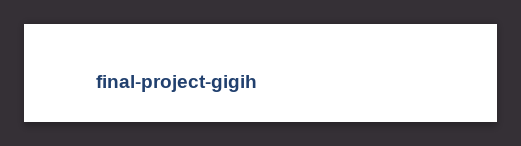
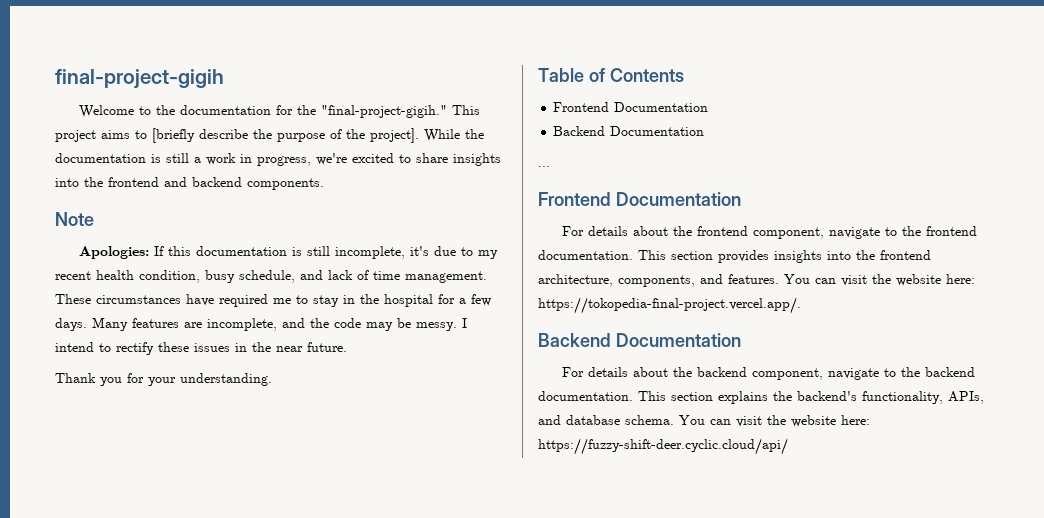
(257, 83) none -> [78,105,480,118] [55,128,484,143] [55,153,501,166] [55,177,324,190] [55,212,94,226] [78,246,498,259] [55,270,487,283] [55,294,491,307] [55,317,467,331] [55,342,347,355] [55,373,272,386] [538,68,684,82] [553,102,709,112] [553,126,705,136] [538,166,550,167] [538,192,741,206] [561,226,977,239] [538,250,931,263] [538,274,975,287] [538,297,801,314] [538,333,741,347] [561,367,975,380] [538,391,984,404] [538,415,870,427] [538,438,788,455] // Welcome to the documentation for the "final-project-gigih." This project aims to [briefly describe the purpose of the project]. While the documentation is still a work in progress, we're excited to share insights into the frontend and backend components. // Note // Apologies: If this documentation is still incomplete, it's due to my recent health condition, busy schedule, and lack of time management. These circumstances have required me to stay in the hospital for a few days. Many features are incomplete, and the code may be messy. I intend to rectify these issues in the near future. // Thank you for your understanding. // Table of Contents // Frontend Documentation // Backend Documentation // ... // Frontend Documentation // For details about the frontend component, navigate to the frontend documentation. This section provides insights into the frontend architecture, components, and features. You can visit the website here: https://tokopedia-final-project.vercel.app/. // Backend Documentation // For details about the backend component, navigate to the backend documentation. This section explains the backend's functionality, APIs, and database schema. You can visit the website here: https://fuzzy-shift-deer.cyclic.cloud/api/

